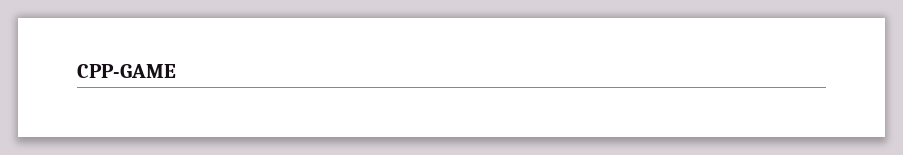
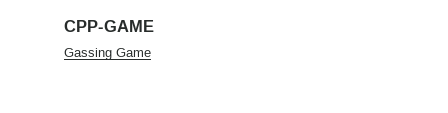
(176, 71) none -> [64,48,151,60] // Gassing Game

